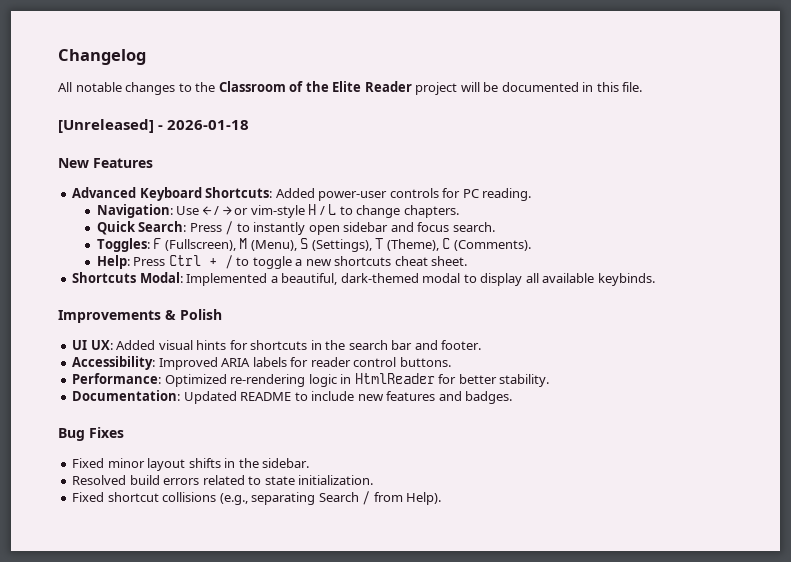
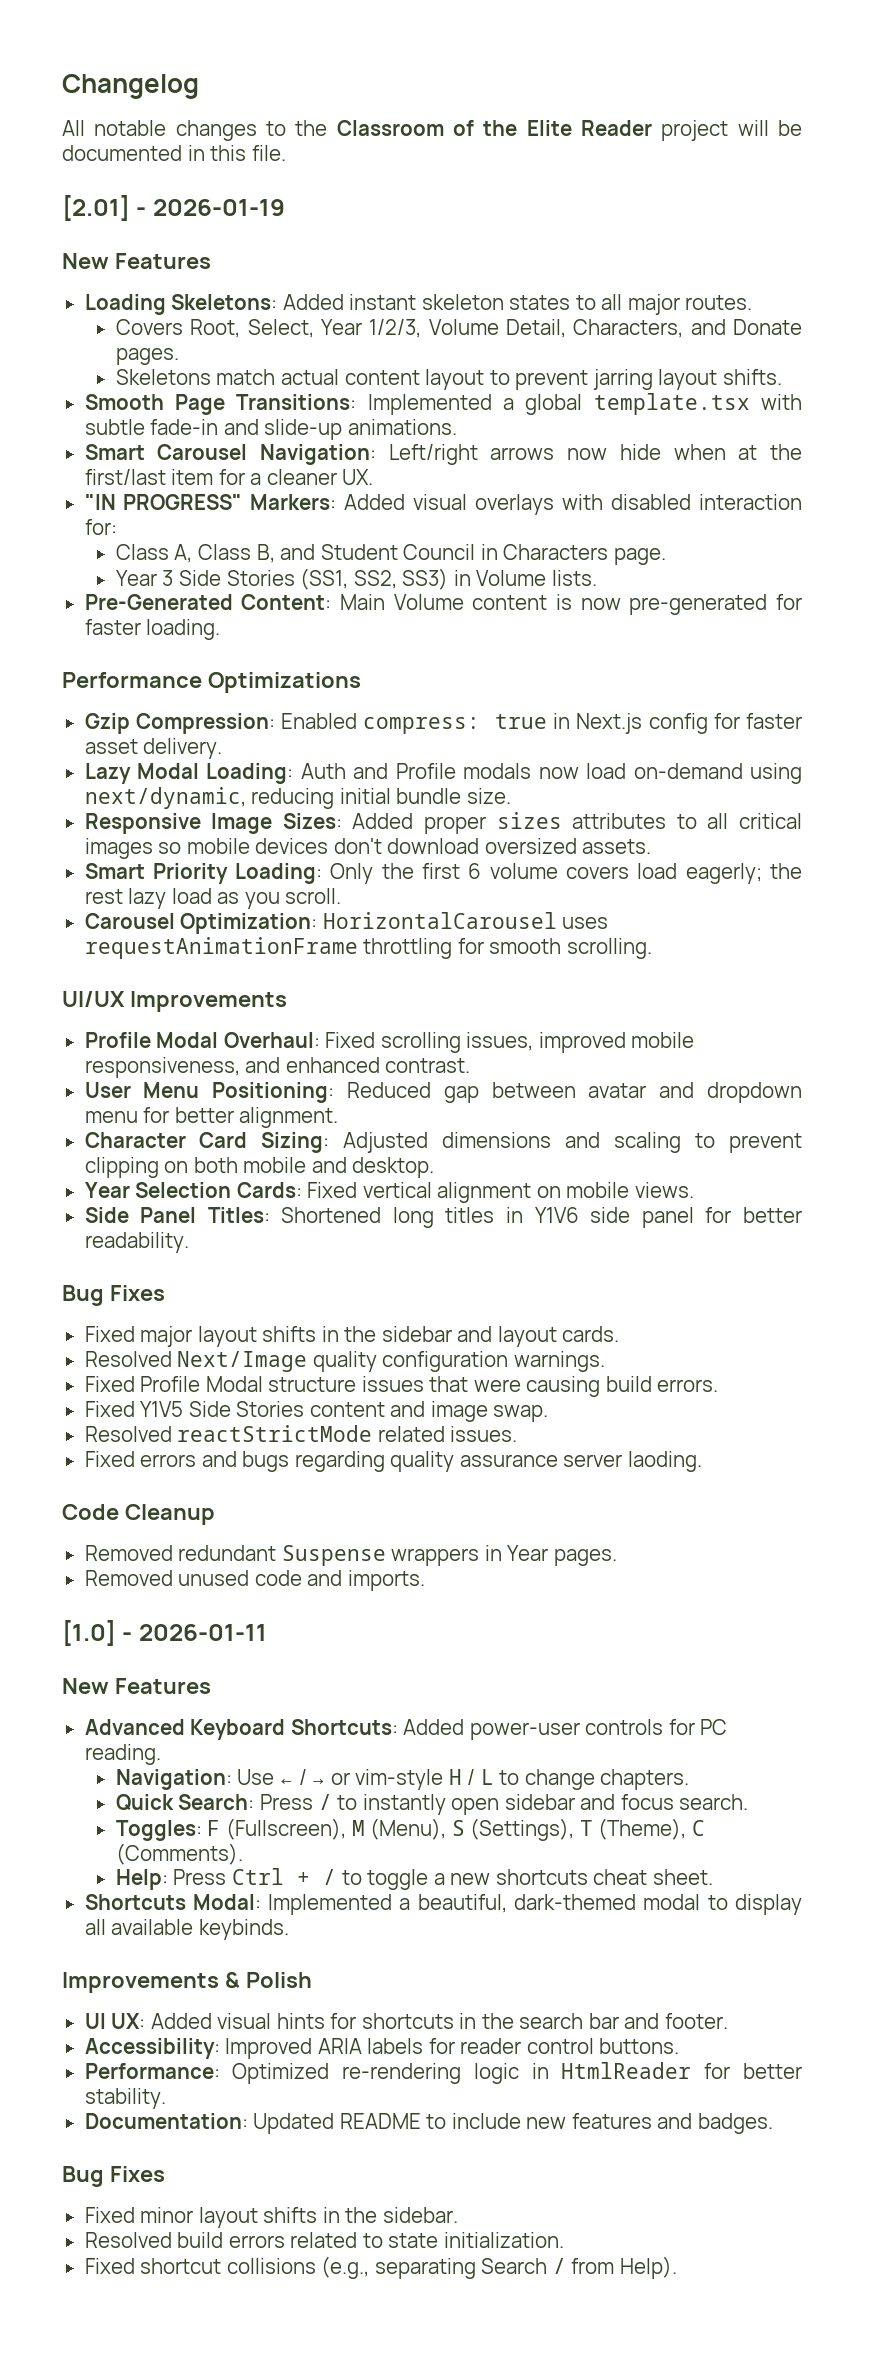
[58,119,250,133] [Unreleased] - 2026-01-18 -> [62,195,285,221] [62,253,211,269] [84,294,753,315] [115,319,802,338] [115,348,179,365] [115,369,782,390] [84,393,803,415] [84,419,457,440] [84,444,803,465] [84,469,374,485] [84,494,803,515] [84,519,117,535] [115,544,666,565] [115,568,597,590] [84,594,803,615] [84,619,221,640] [62,672,361,693] [84,713,803,734] [84,738,223,759] [84,763,803,784] [84,787,511,809] [84,812,803,834] [84,838,652,859] [84,863,803,884] [84,888,342,909] [84,912,609,934] [84,937,652,959] [62,991,287,1012] [84,1032,695,1053] [84,1057,471,1078] [84,1082,803,1103] [84,1107,339,1128] [84,1132,803,1153] [84,1157,435,1178] [84,1182,694,1203] [84,1207,802,1228] [84,1232,189,1253] [62,1285,165,1306] [84,1326,620,1347] [84,1351,605,1372] [84,1376,719,1397] [84,1401,549,1422] [84,1425,518,1442] [84,1451,702,1472] [62,1504,215,1525] [84,1545,617,1566] [84,1570,425,1591] [62,1620,267,1646] [2.01] - 2026-01-19 // New Features // Loading Skeletons: Added instant skeleton states to all major routes. // Covers Root, Select, Year 1/2/3, Volume Detail, Characters, and Donate pages. // Skeletons match actual content layout to prevent jarring layout shifts. // Smooth Page Transitions: Implemented a global template.tsx with subtle fade-in and slide-up animations. // Smart Carousel Navigation: Left/right arrows now hide when at the first/last item for a cleaner UX. // "IN PROGRESS" Markers: Added visual overlays with disabled interaction for: // Class A, Class B, and Student Council in Characters page. // Year 3 Side Stories (SS1, SS2, SS3) in Volume lists. // Pre-Generated Content: Main Volume content is now pre-generated for faster loading. // Performance Optimizations // Gzip Compression: Enabled compress: true in Next.js config for faster asset delivery. // Lazy Modal Loading: Auth and Profile modals now load on-demand using next/dynamic, reducing initial bundle size. // Responsive Image Sizes: Added proper sizes attributes to all critical images so mobile devices don't download oversized assets. // Smart Priority Loading: Only the first 6 volume covers load eagerly; the rest lazy load as you scroll. // Carousel Optimization: HorizontalCarousel uses requestAnimationFrame throttling for smooth scrolling. // UI/UX Improvements // Profile Modal Overhaul: Fixed scrolling issues, improved mobile responsiveness, and enhanced contrast. // User Menu Positioning: Reduced gap between avatar and dropdown menu for better alignment. // Character Card Sizing: Adjusted dimensions and scaling to prevent clipping on both mobile and desktop. // Year Selection Cards: Fixed vertical alignment on mobile views. // Side Panel Titles: Shortened long titles in Y1V6 side panel for better readability. // Bug Fixes // Fixed major layout shifts in the sidebar and layout cards. // Resolved Next/Image quality configuration warnings. // Fixed Profile Modal structure issues that were causing build errors. // Fixed Y1V5 Side Stories content and image swap. // Resolved reactStrictMode related issues. // Fixed errors and bugs regarding quality assurance server laoding. // Code Cleanup // Removed redundant Suspense wrappers in Year pages. // Removed unused code and imports. // [1.0] - 2026-01-11

